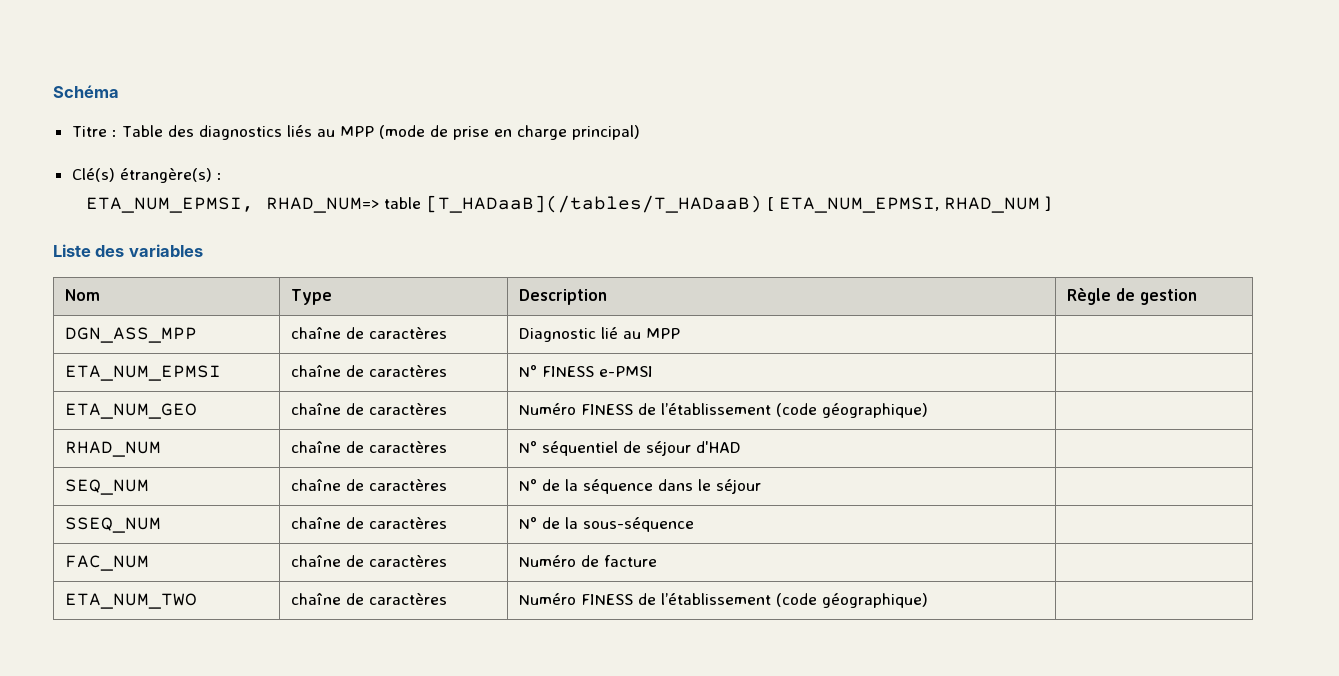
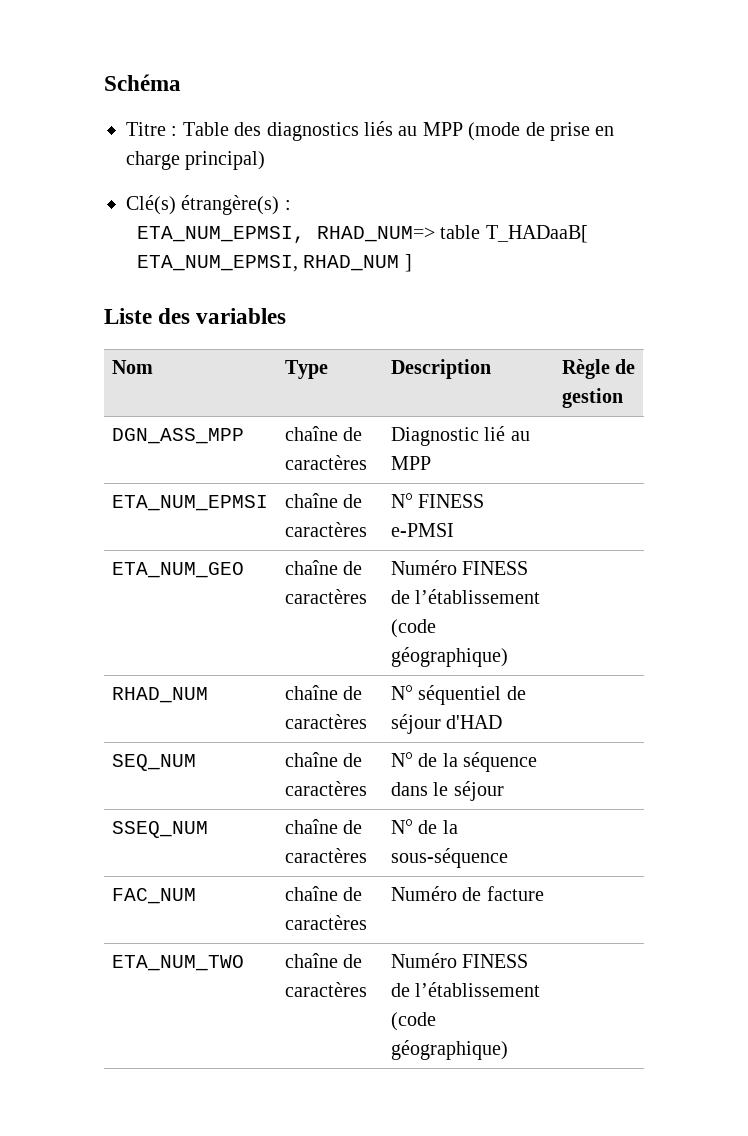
[426,195,775,213] [T_HADaaB](/tables/T_HADaaB) [ -> [485,225,588,243] T_HADaaB[

